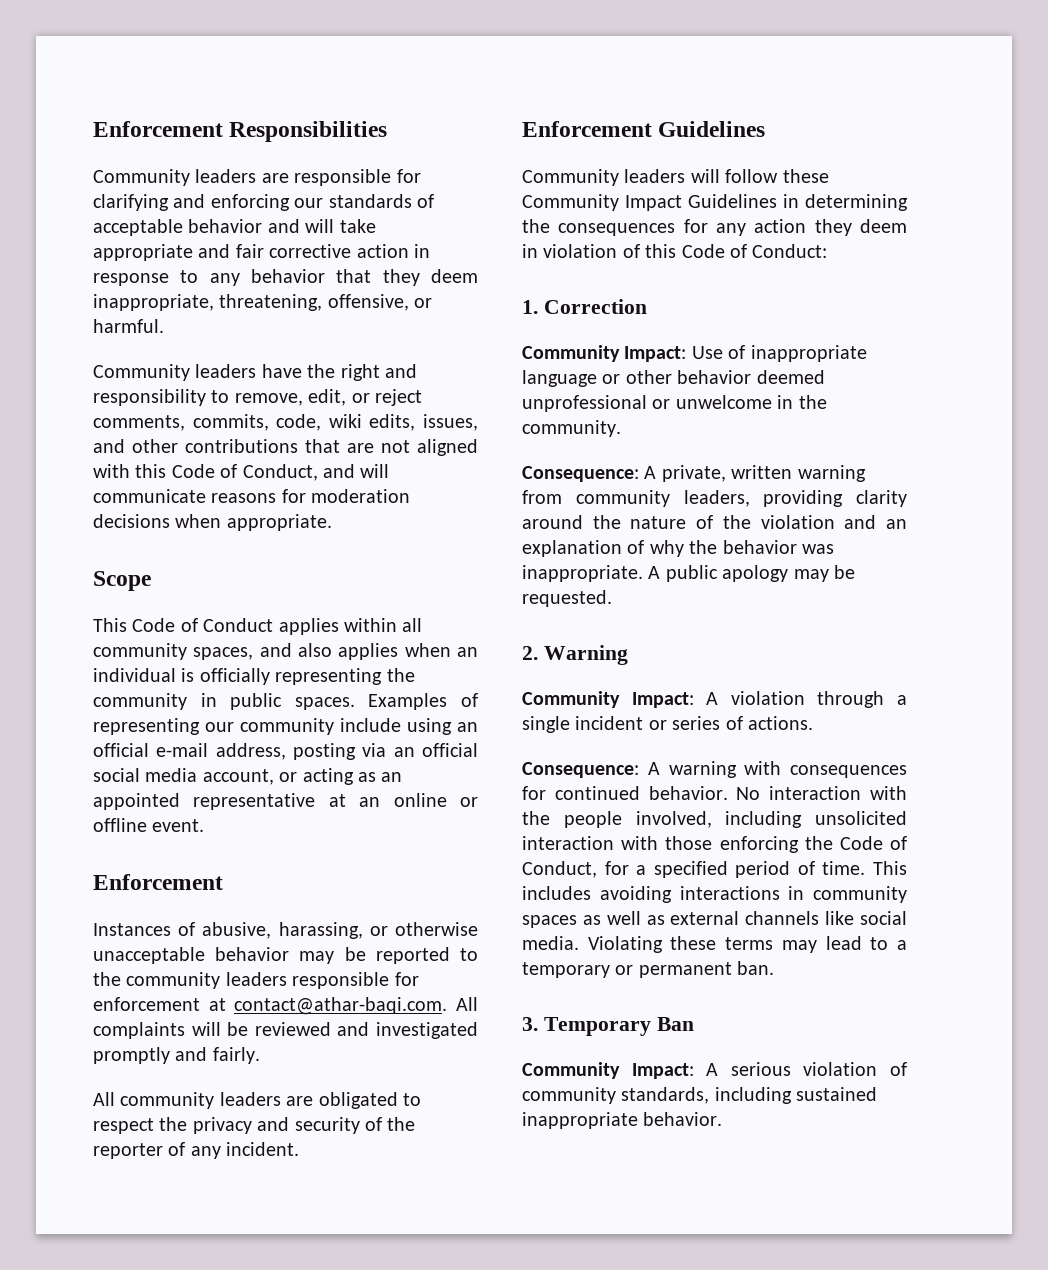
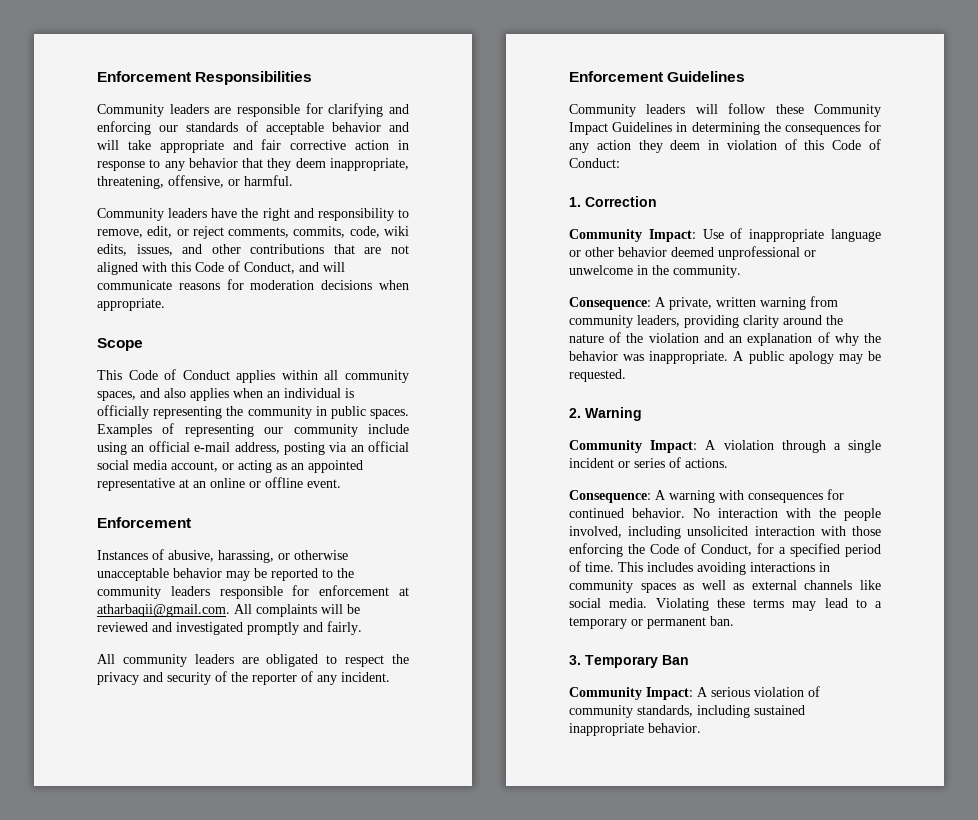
[234,997,448,1015] contact@athar-baqi.com. -> [97,604,230,617] atharbaqii@gmail.com.

